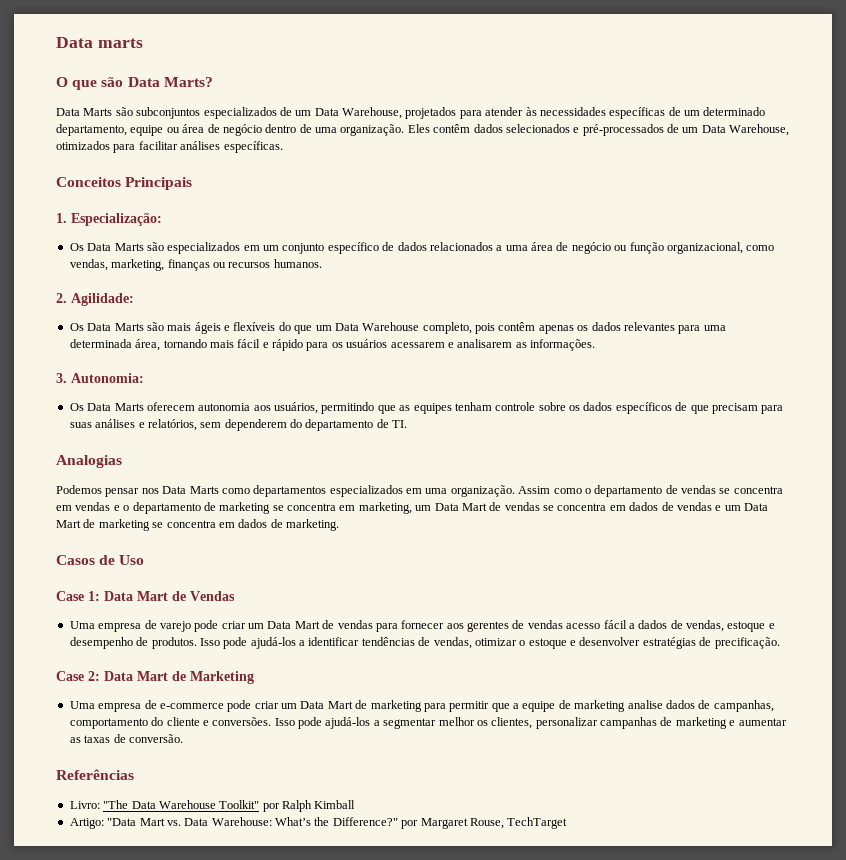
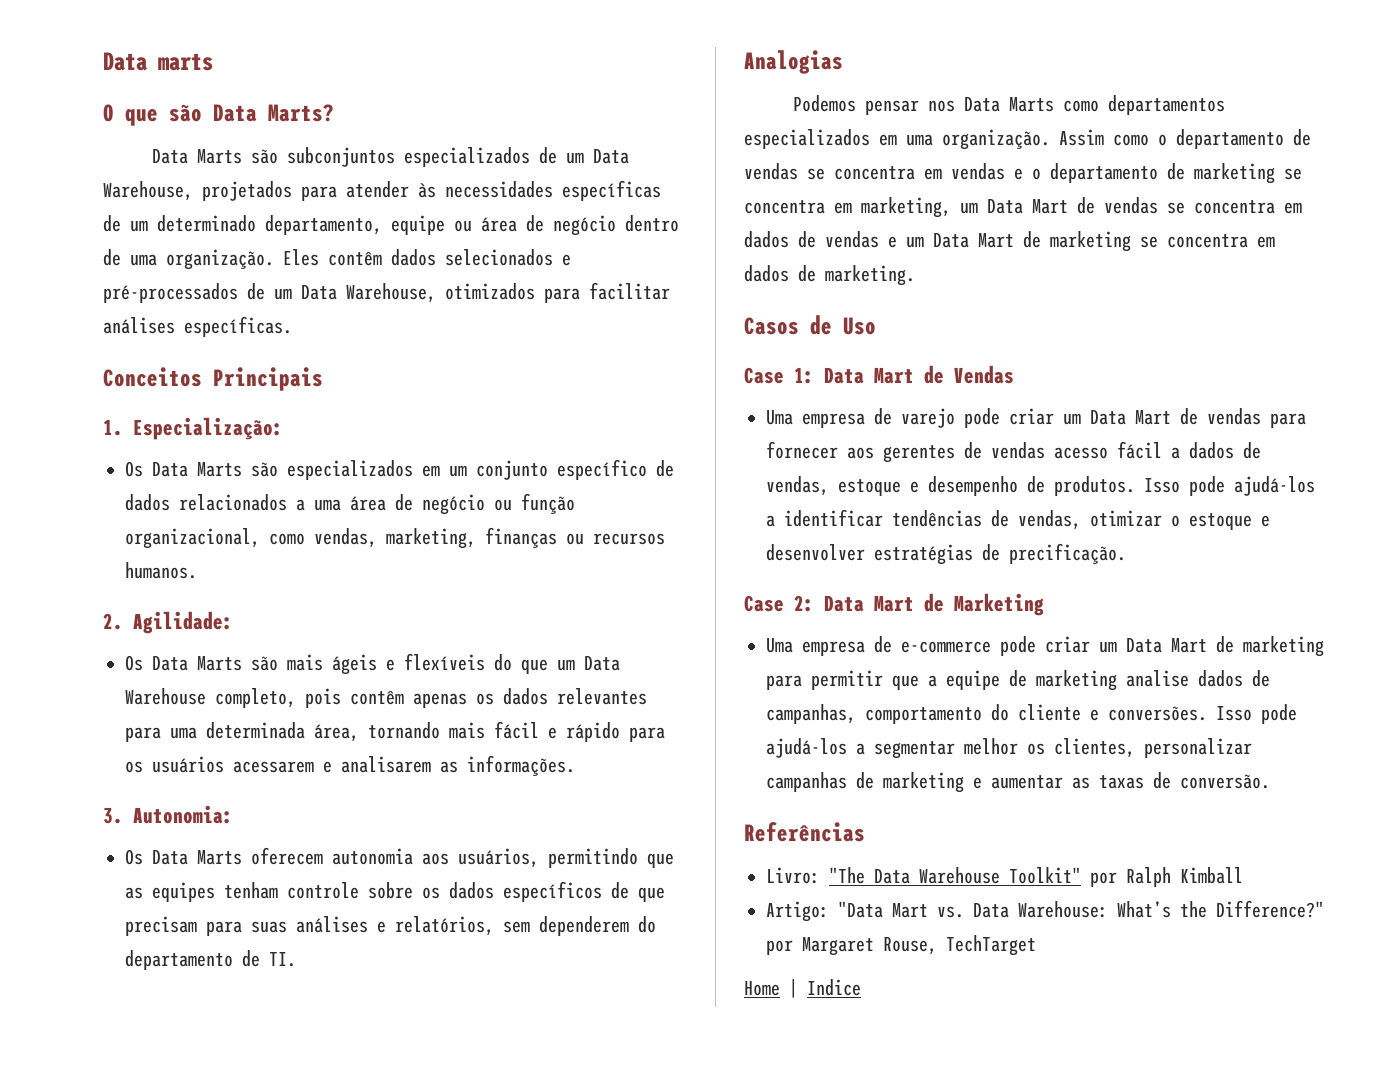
(568, 823) none -> [744,979,861,998] // Home | Indice

